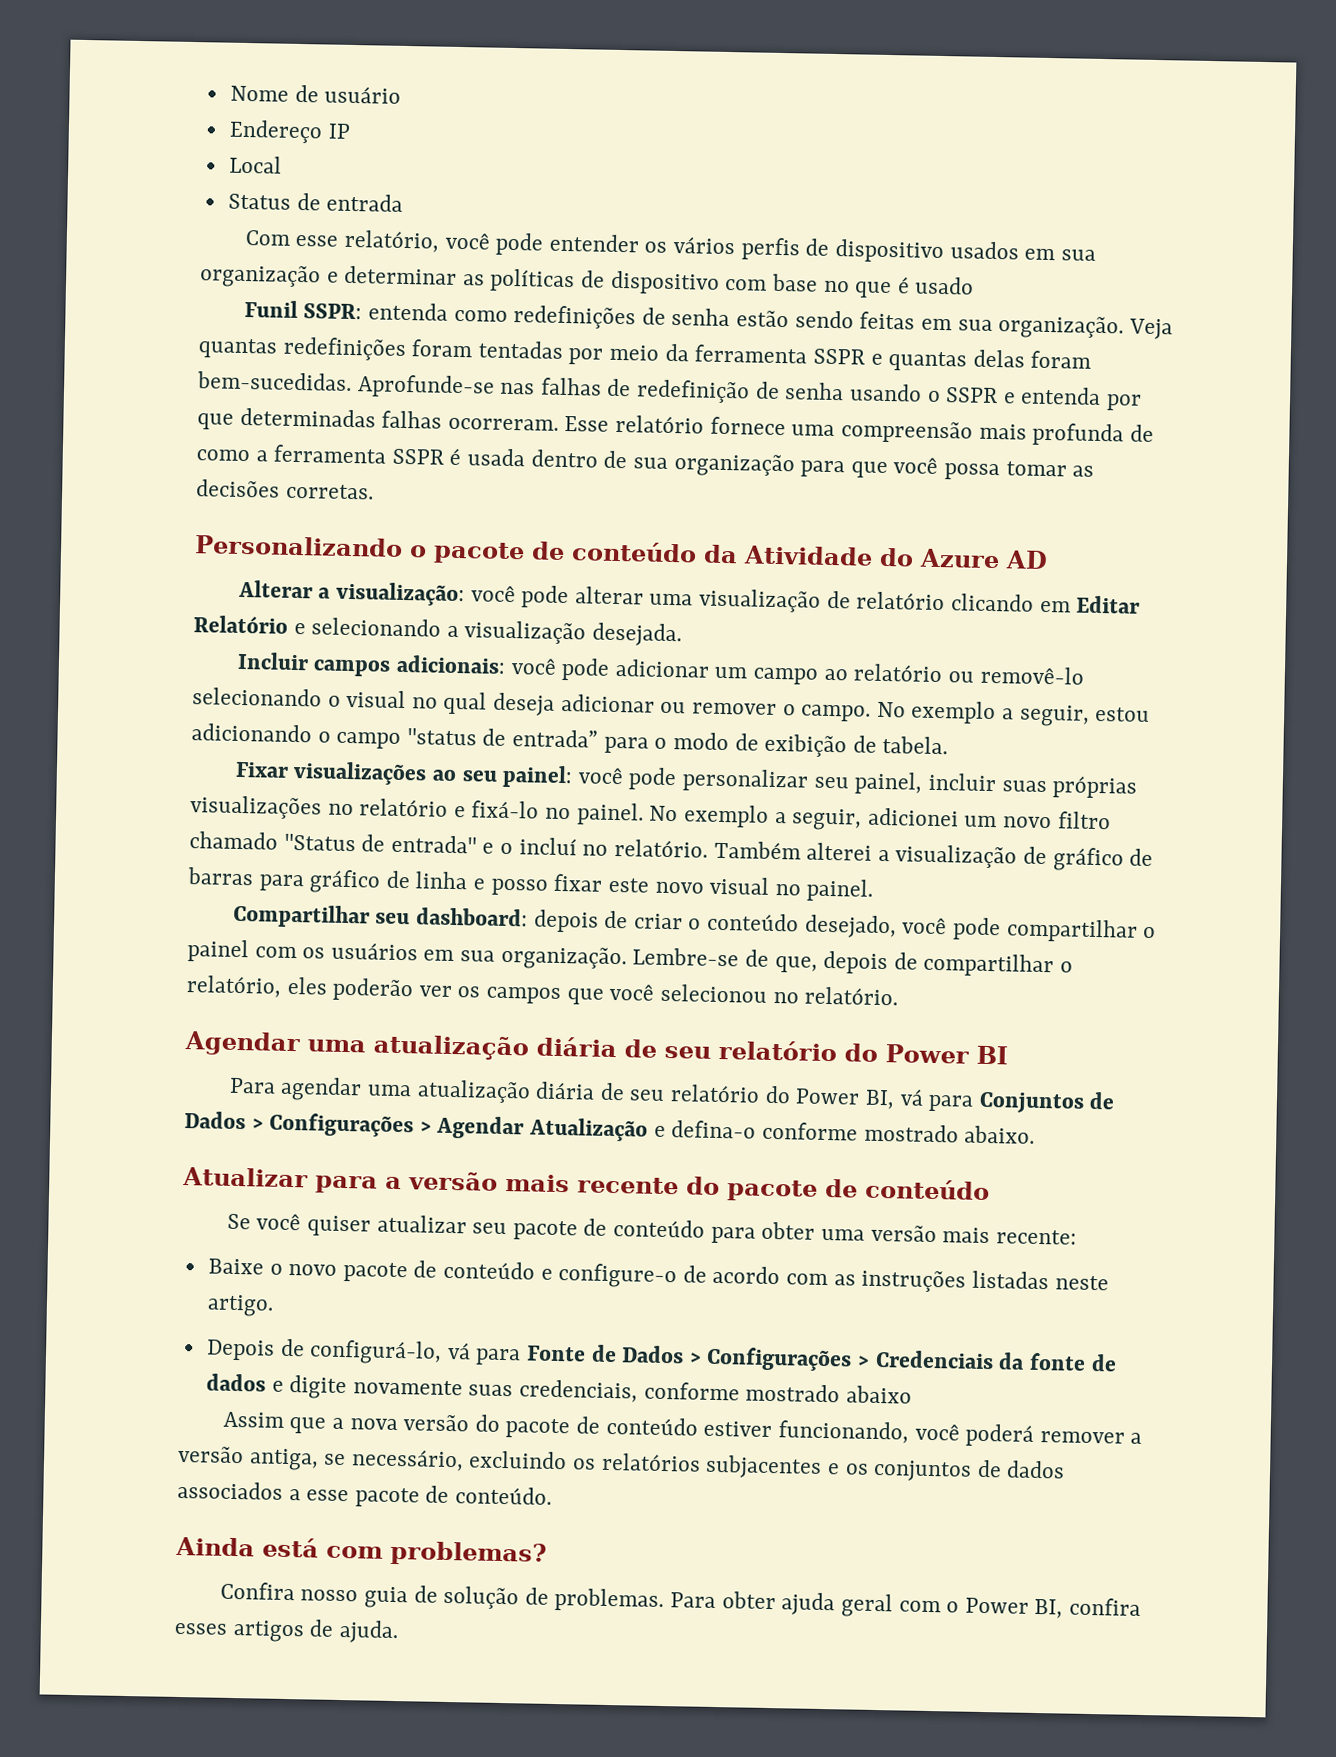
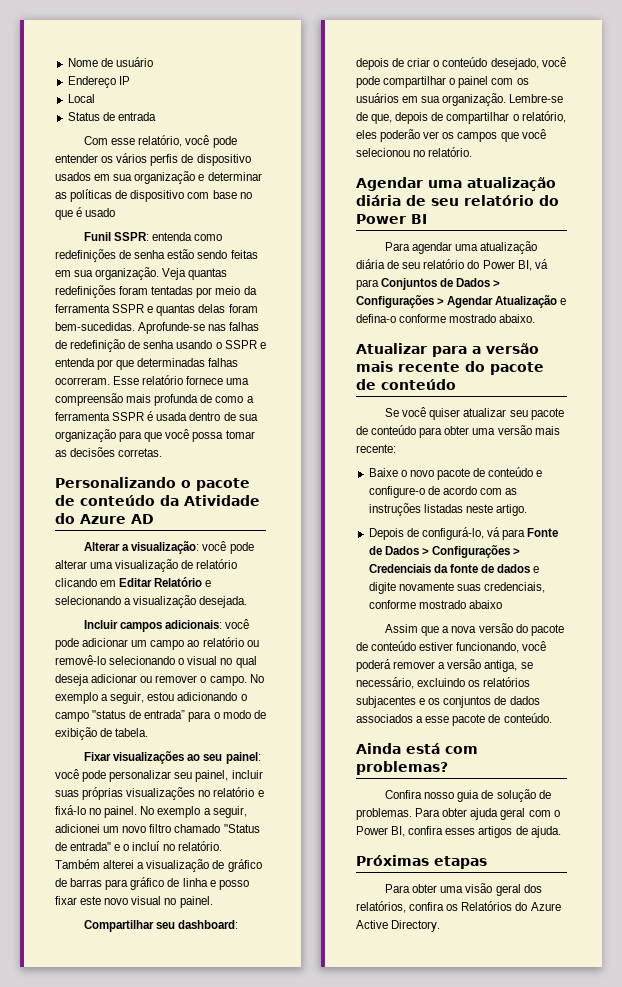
(399, 1631) none -> [356,855,487,869] [385,883,542,896] [356,901,561,913] [356,920,441,932] // Próximas etapas // Para obter uma visão geral dos relatórios, confira os Relatórios do Azure Active Directory.

